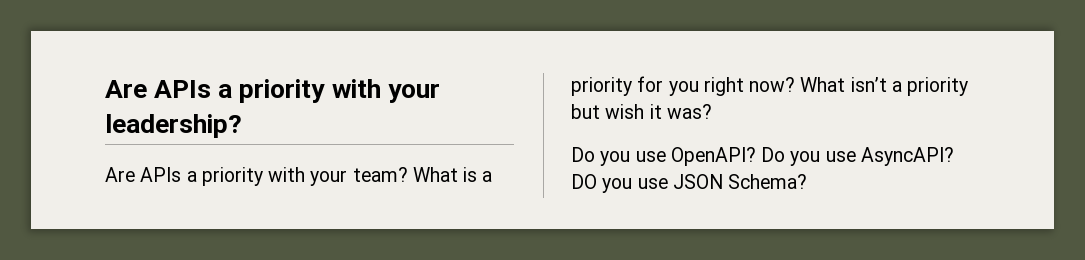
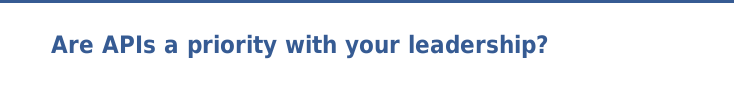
[105,167,493,186] [571,76,969,96] [571,104,712,119] [571,147,954,166] [571,174,808,193] // Are APIs a priority with your team? What is a priority for you right now? What isn’t a priority but wish it was? // Do you use OpenAPI? Do you use AsyncAPI? DO you use JSON Schema? -> (549, 46) none

